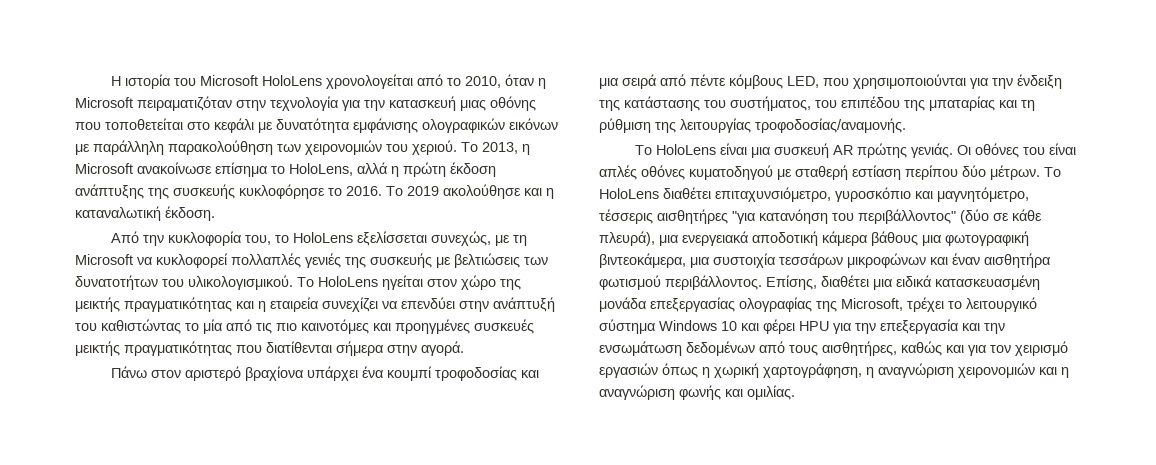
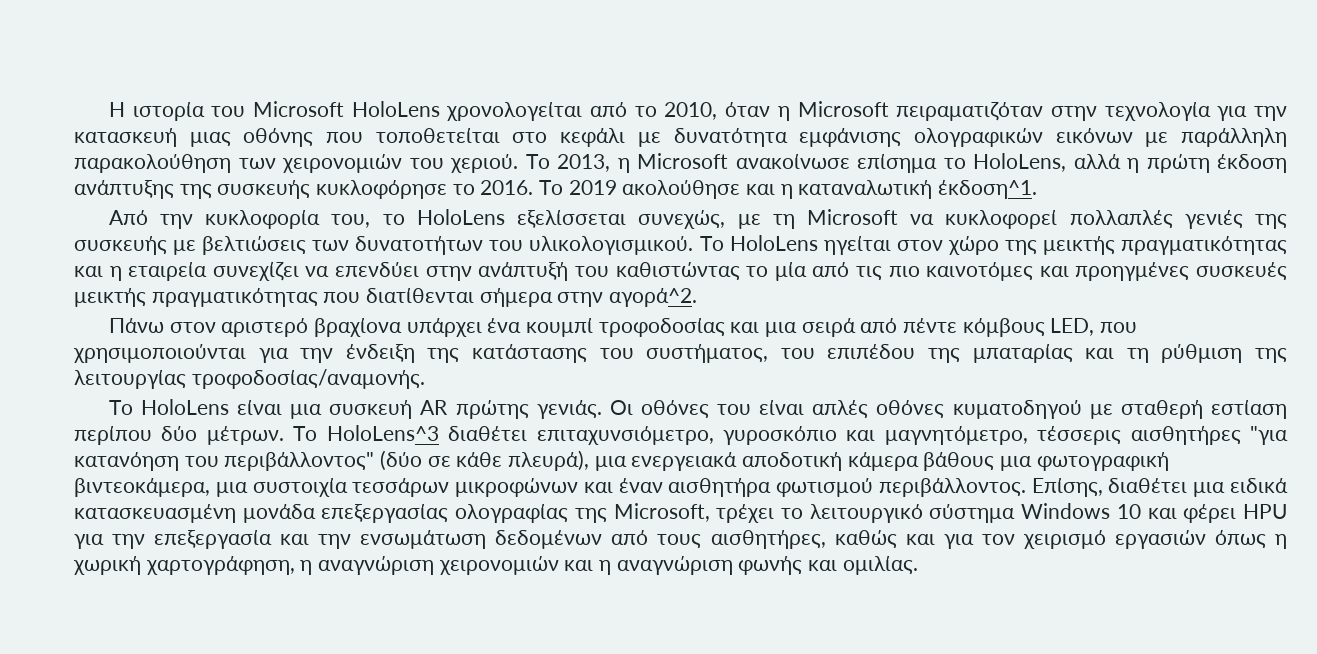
[165,206,215,221] έκδοση. -> [938,180,1038,199] έκδοση^1.
[421,341,464,356] αγορά. -> [609,288,698,307] αγορά^2.
[599,188,659,199] HoloLens -> [326,425,439,441] HoloLens^3

